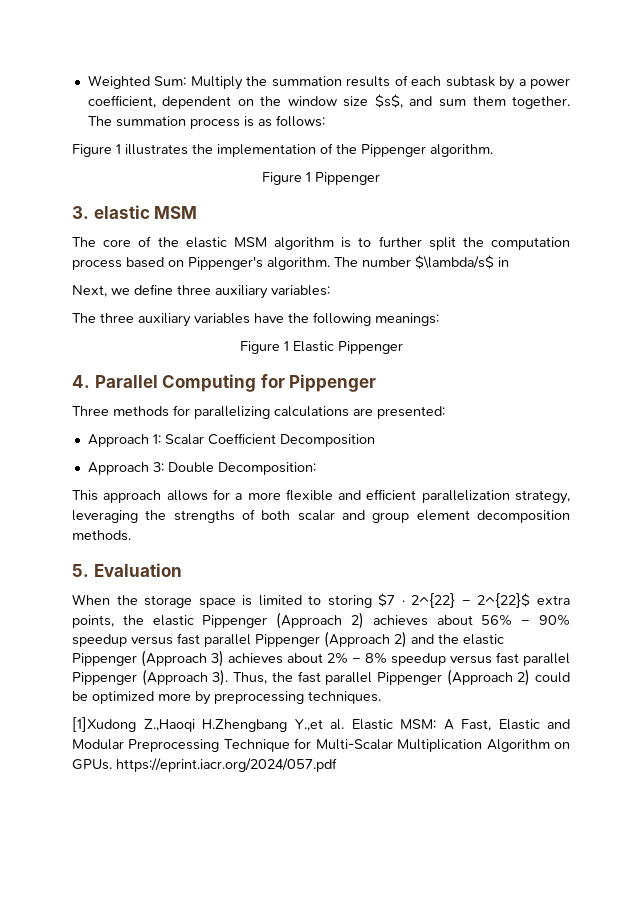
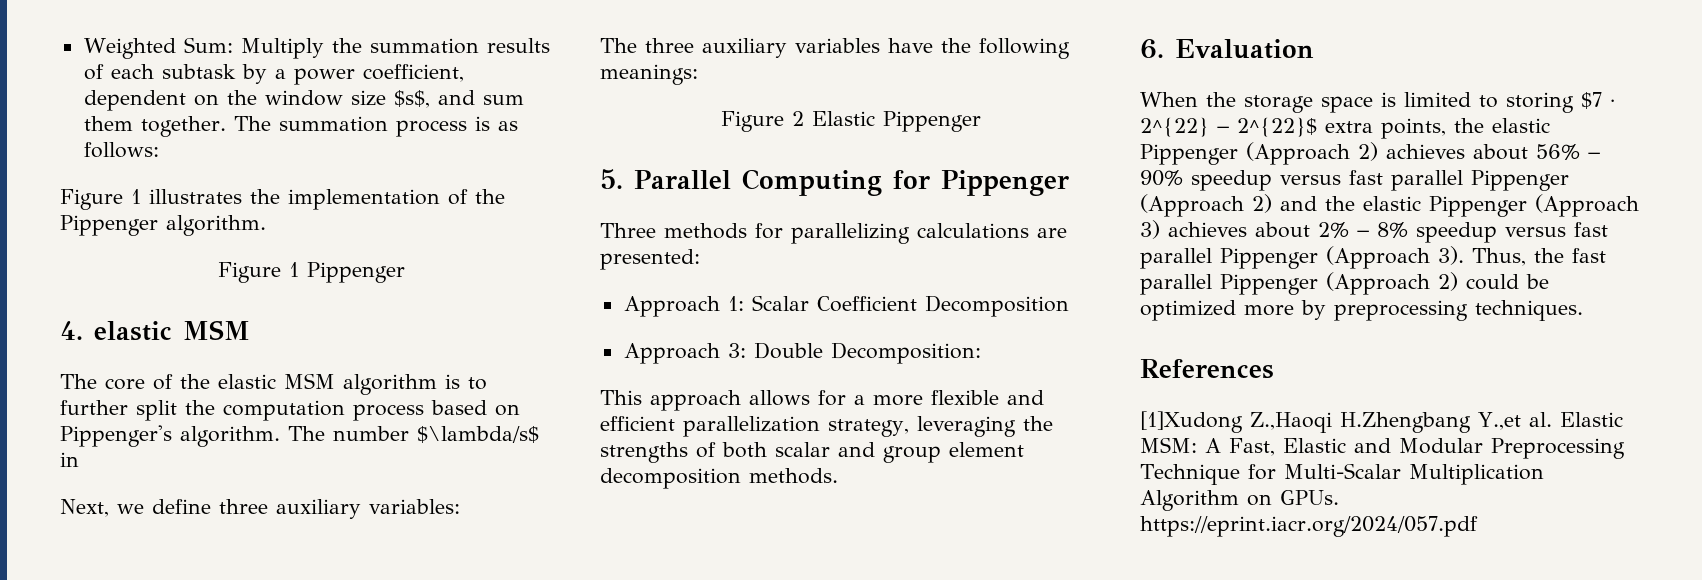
[72,206,89,219] 3. -> [60,321,83,340] 4.
[283,341,289,351] 1 -> [792,111,804,126] 2
[72,375,90,388] 4. -> [600,169,623,189] 5.
[72,564,89,577] 5. -> [1140,39,1164,59] 6.
(381, 697) none -> [1140,359,1274,379] // References

